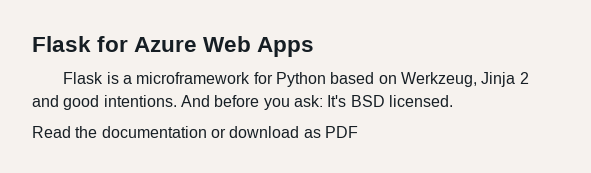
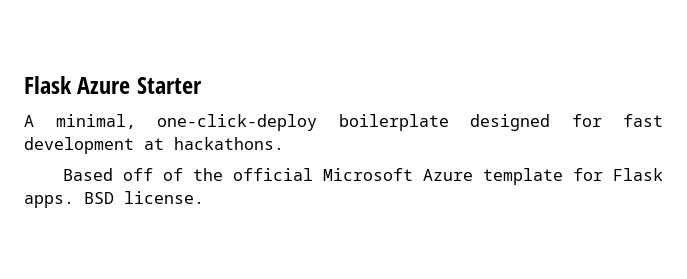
[32,36,315,57] [63,72,529,87] [32,95,453,110] [32,126,358,138] Flask for Azure Web Apps // Flask is a microframework for Python based on Werkzeug, Jinja 2 and good intentions. And before you ask: It's BSD licensed. // Read the documentation or download as PDF -> [24,76,202,94] [24,114,663,131] [24,137,284,154] [62,168,663,185] [24,191,204,208] Flask Azure Starter // A minimal, one-click-deploy boilerplate designed for fast development at hackathons. // Based off of the official Microsoft Azure template for Flask apps. BSD license.

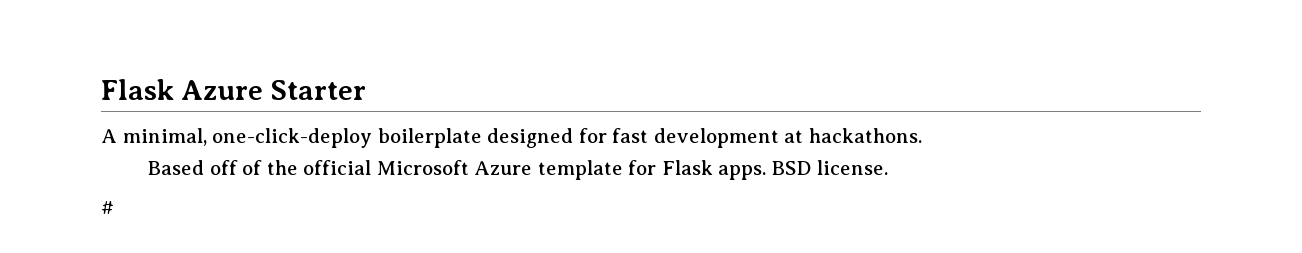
(204, 197) none -> [101,201,114,214] // #

